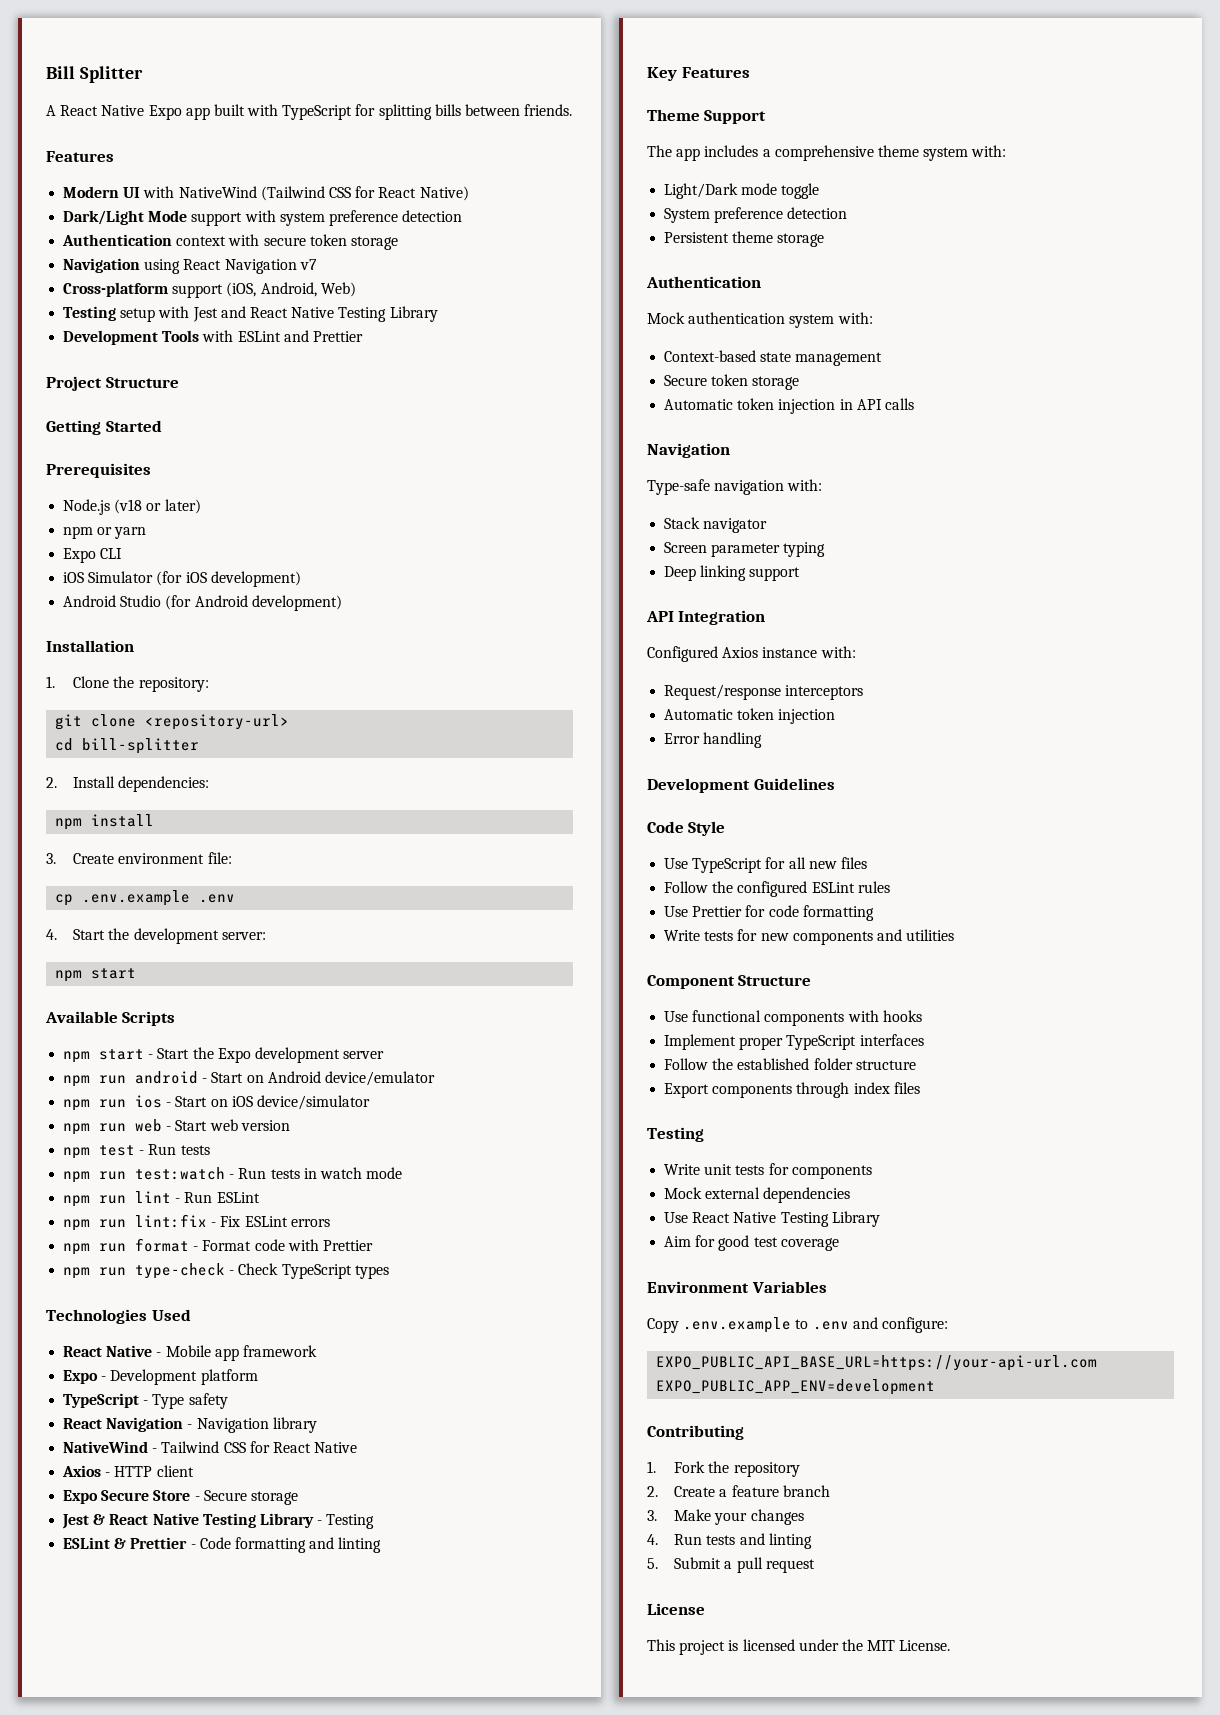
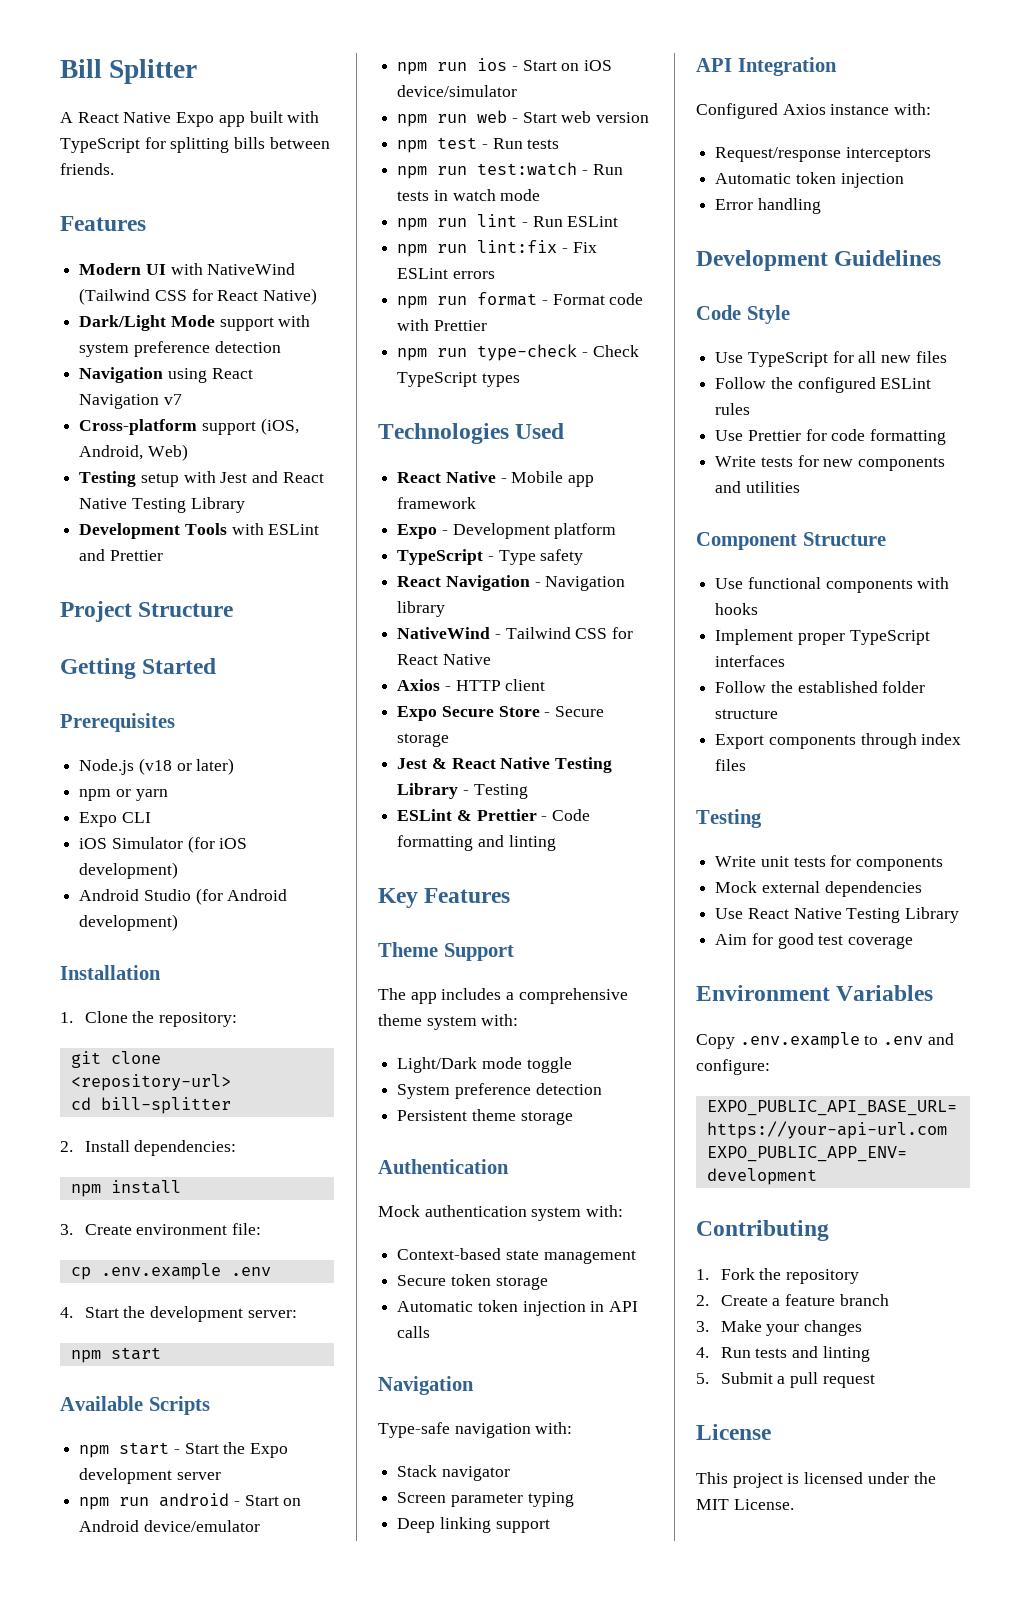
[62,234,398,250] // Authentication context with secure token storage -> (281, 347) none

